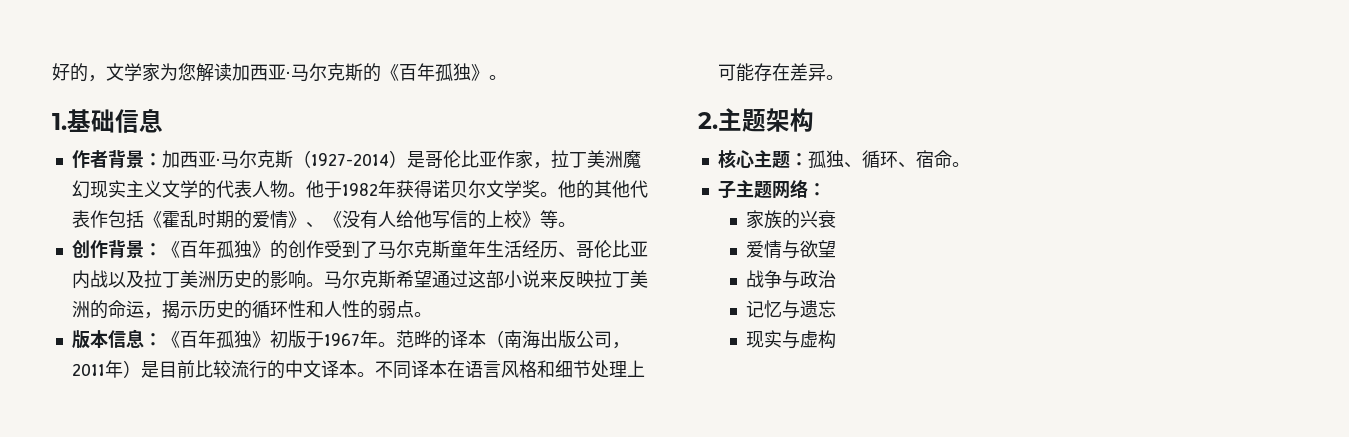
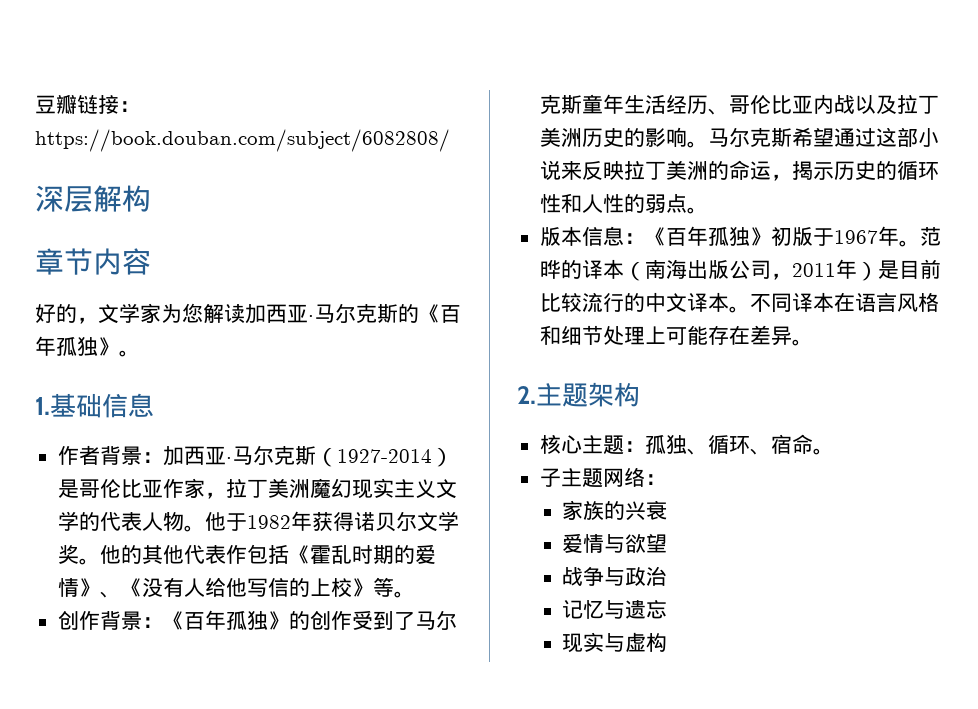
(52, 72) none -> [35,94,140,114] [35,129,450,152] [35,185,151,212] [35,248,151,275] 豆瓣链接：https://book.douban.com/subject/6082808/ // 深层解构 // 章节内容 //

